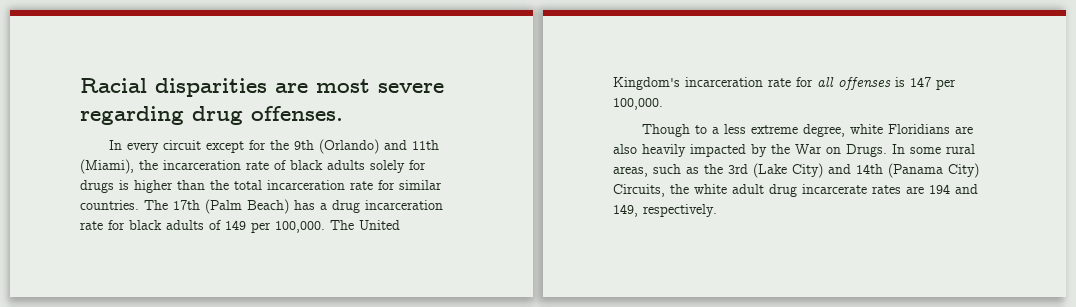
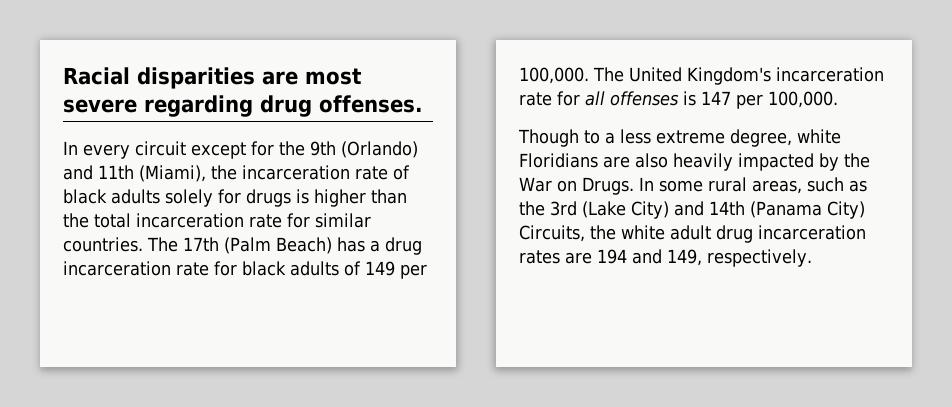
[802,184,867,194] incarcerate -> [758,225,866,240] incarceration

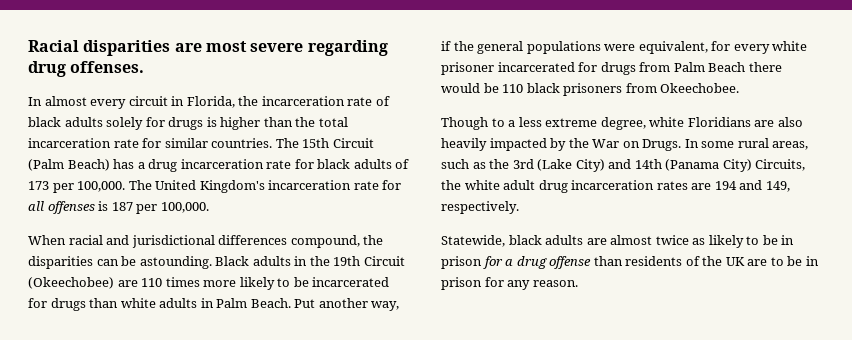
(78, 148) none -> [44,96,87,106] almost
[191,141,418,159] [63,165,206,182] except for the 9th (Orlando) and 11th (Miami), -> [171,96,235,108] in Florida,
[183,237,219,251] 17th -> [302,138,374,148] 15th Circuit
[365,261,395,276] 149 -> [28,181,49,190] 173
[701,91,838,109] 147 per 100,000. -> [111,202,209,214] [28,235,384,248] [28,256,405,269] [28,277,390,290] [28,298,400,311] [441,41,808,54] [441,62,782,75] [441,83,740,96] 187 per 100,000. // When racial and jurisdictional differences compound, the disparities can be astounding. Black adults in the 19th Circuit (Okeechobee) are 110 times more likely to be incarcerated for drugs than white adults in Palm Beach. Put another way, if the general populations were equivalent, for every white prisoner incarcerated for drugs from Palm Beach there would be 110 black prisoners from Okeechobee.
(812, 258) none -> [441,235,795,248] [441,256,819,269] [441,277,578,290] // Statewide, black adults are almost twice as likely to be in prison for a drug offense than residents of the UK are to be in prison for any reason.

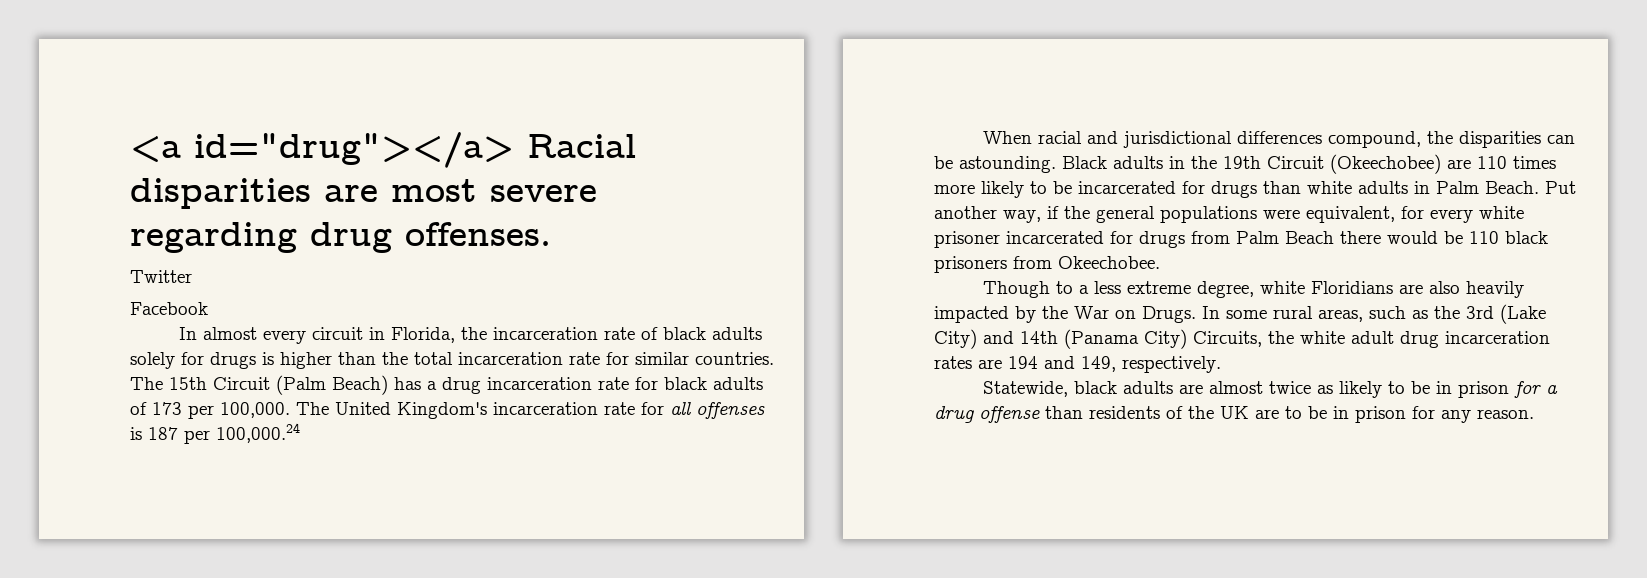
(28, 46) none -> [130,132,514,168] <a id="drug"></a>
(145, 67) none -> [130,270,192,283] [130,302,208,315] // Twitter // Facebook
[160,202,209,213] 100,000. -> [216,423,300,443] 100,000.24

